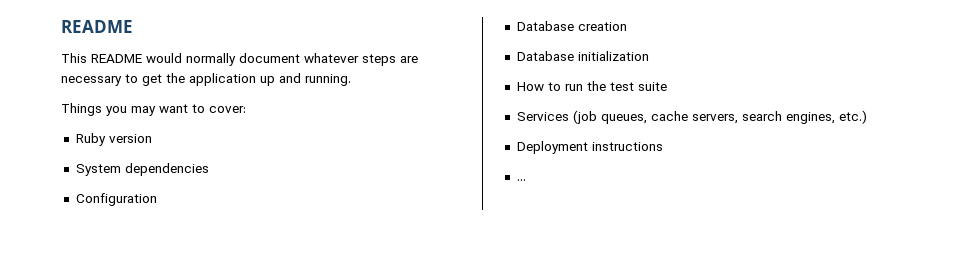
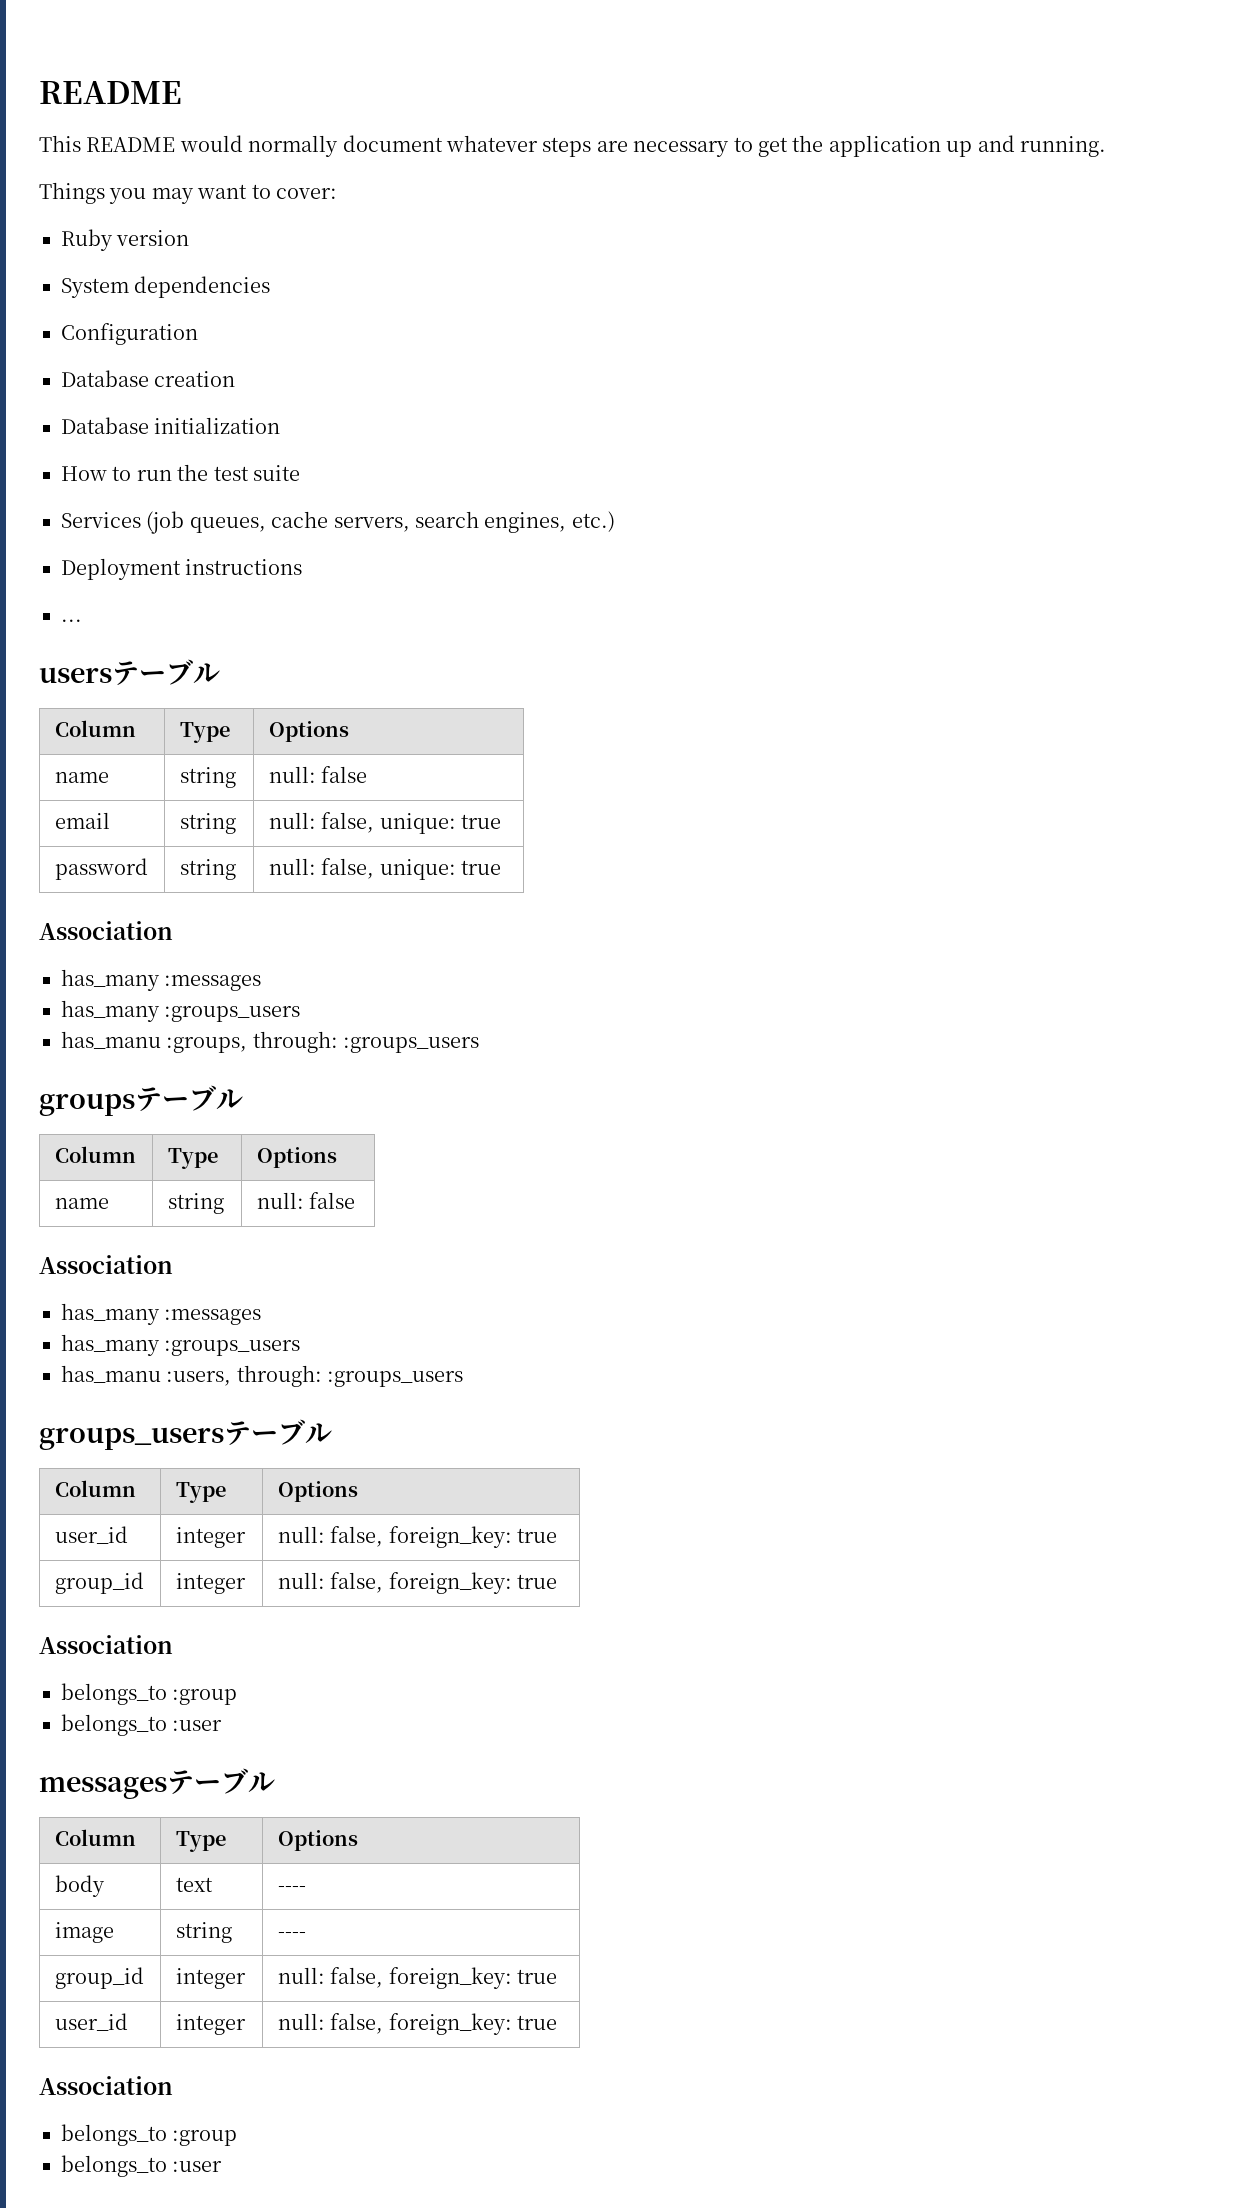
(526, 180) none -> [39,659,220,685] [54,720,136,737] [179,722,230,743] [268,721,349,742] [54,771,109,783] [179,767,236,788] [268,766,368,783] [54,812,110,829] [179,813,236,834] [268,812,502,834] [54,858,148,880] [179,859,236,880] [268,858,502,880] [39,921,173,940] [61,969,262,991] [61,1000,301,1022] [61,1031,480,1053] [39,1085,243,1116] [54,1146,136,1163] [167,1148,218,1169] [256,1147,337,1168] [54,1197,109,1209] [167,1193,224,1214] [256,1192,356,1209] [39,1255,173,1274] [61,1303,262,1325] [61,1334,301,1356] [61,1365,464,1387] [39,1419,332,1450] [54,1480,136,1497] [175,1482,226,1503] [277,1481,358,1502] [54,1526,128,1544] [175,1527,246,1548] [277,1526,558,1548] [54,1572,144,1594] [175,1573,246,1594] [277,1572,558,1594] [39,1635,173,1654] [61,1683,238,1705] [61,1714,223,1736] [39,1768,275,1799] [54,1829,136,1846] [175,1831,226,1852] [277,1830,358,1851] [54,1875,105,1897] [175,1877,213,1892] [277,1886,306,1892] [54,1922,114,1943] [175,1922,232,1943] [277,1932,306,1938] [54,1967,144,1989] [175,1968,246,1989] [277,1967,558,1989] [54,2013,128,2031] [175,2014,246,2035] [277,2013,558,2035] [39,2076,173,2095] [61,2124,238,2146] [61,2155,223,2177] // usersテーブル // Column | Type | Options // name | string | null: false // email | string | null: false, unique: true // password | string | null: false, unique: true // Association // has_many :messages // has_many :groups_users // has_manu :groups, through: :groups_users // groupsテーブル // Column | Type | Options // name | string | null: false // Association // has_many :messages // has_many :groups_users // has_manu :users, through: :groups_users // groups_usersテーブル // Column | Type | Options // user_id | integer | null: false, foreign_key: true // group_id | integer | null: false, foreign_key: true // Association // belongs_to :group // belongs_to :user // messagesテーブル // Column | Type | Options // body | text | ---- // image | string | ---- // group_id | integer | null: false, foreign_key: true // user_id | integer | null: false, foreign_key: true // Association // belongs_to :group // belongs_to :user

